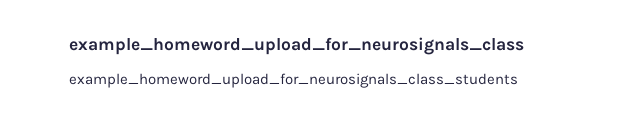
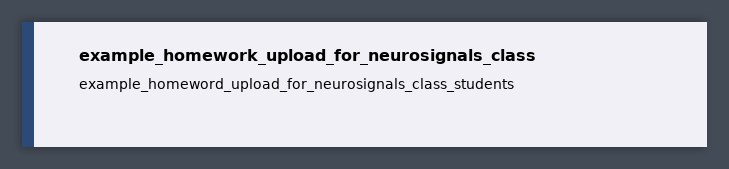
[69,37,524,55] example_homeword_upload_for_neurosignals_class -> [79,49,536,65] example_homework_upload_for_neurosignals_class

